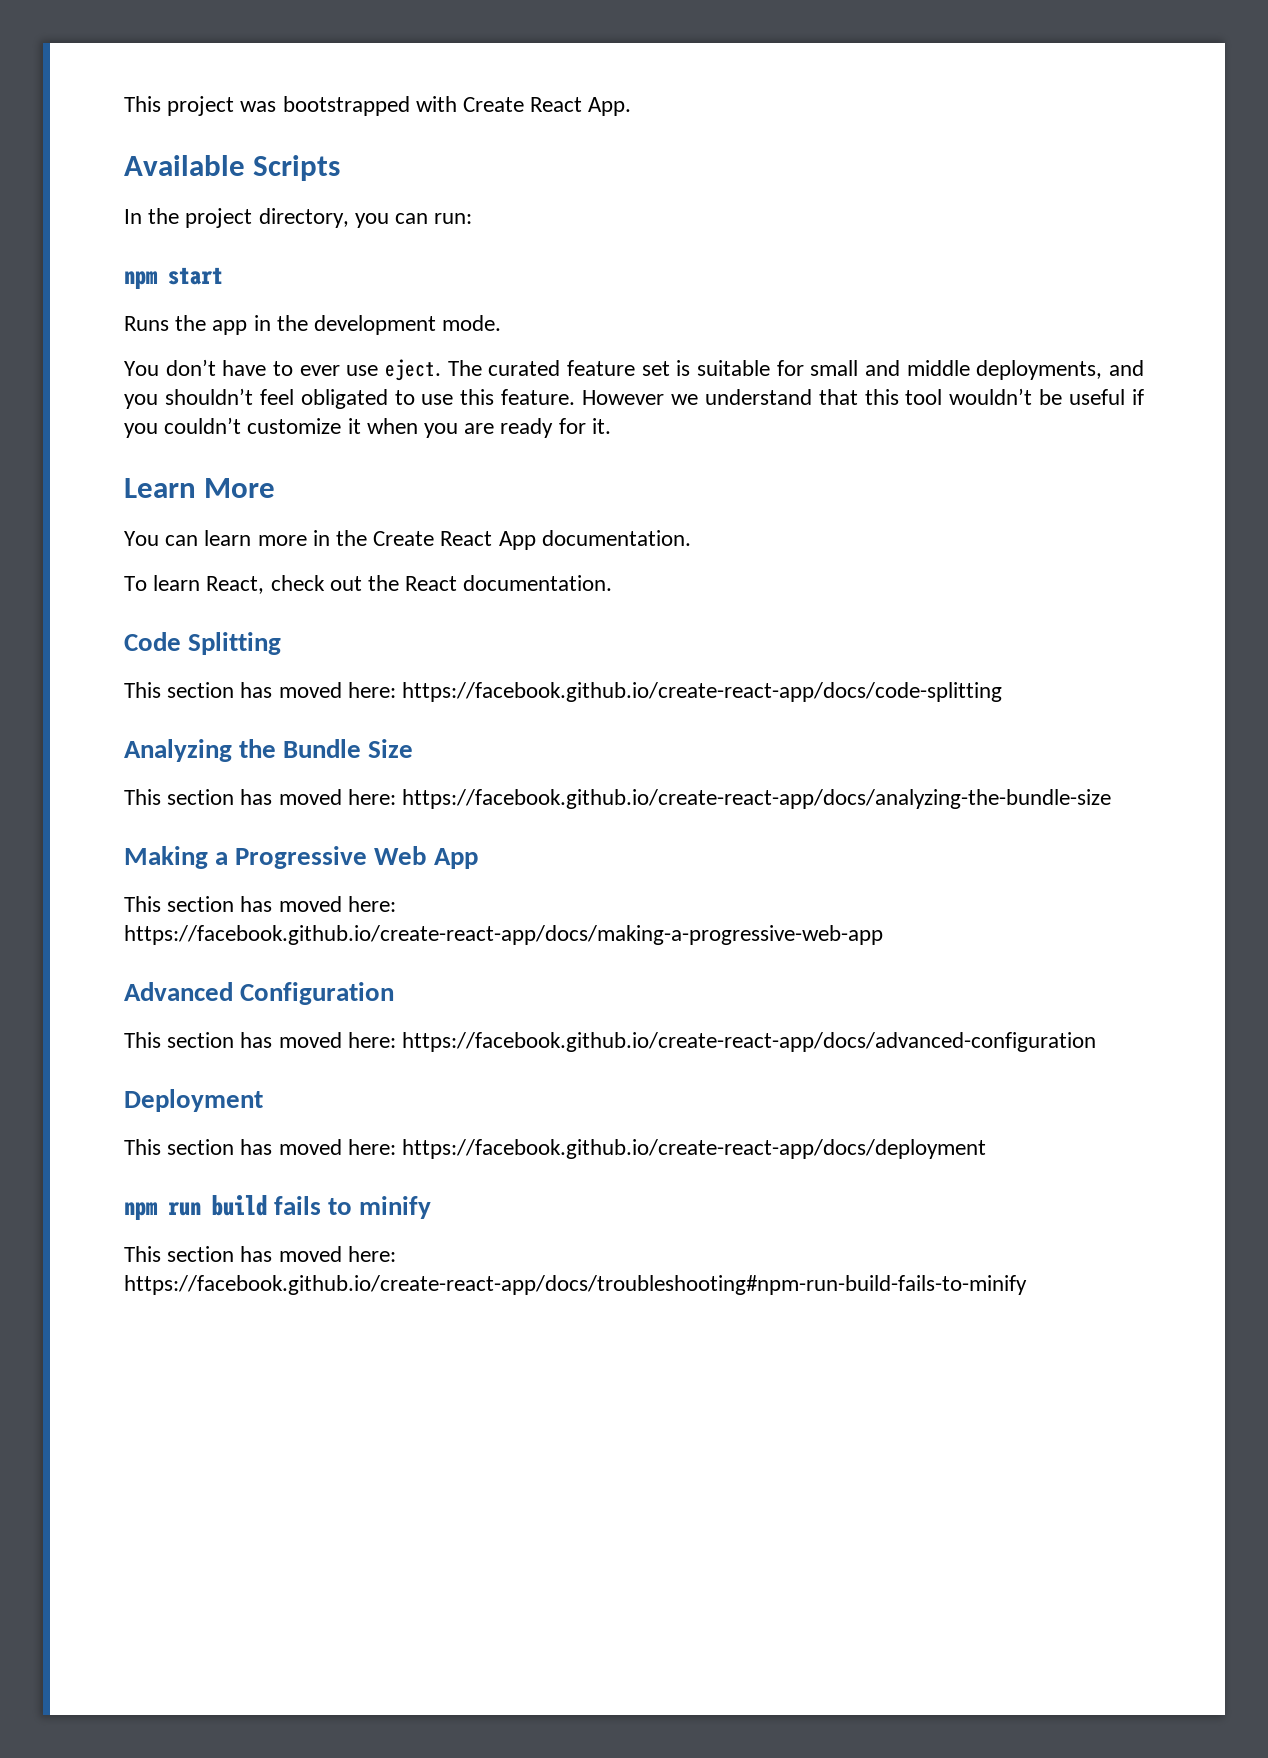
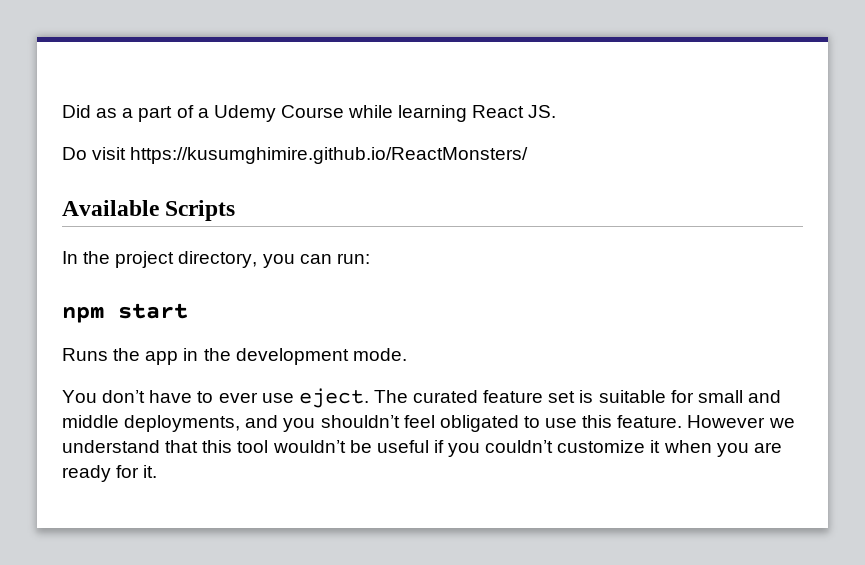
[124,96,632,116] This project was bootstrapped with Create React App. -> [62,105,557,122] [62,147,529,164] Did as a part of a Udemy Course while learning React JS. // Do visit https://kusumghimire.github.io/ReactMonsters/
[124,478,276,498] [124,530,691,550] [124,575,613,594] [124,632,282,655] [124,682,1003,702] [124,739,414,762] [124,789,1112,809] [124,846,478,869] [124,896,396,912] [124,925,883,945] [124,982,395,1005] [124,1032,1097,1052] [124,1089,263,1112] [124,1139,987,1159] [124,1195,432,1220] [124,1246,396,1262] [124,1275,1027,1295] // Learn More // You can learn more in the Create React App documentation. // To learn React, check out the React documentation. // Code Splitting // This section has moved here: https://facebook.github.io/create-react-app/docs/code-splitting // Analyzing the Bundle Size // This section has moved here: https://facebook.github.io/create-react-app/docs/analyzing-the-bundle-size // Making a Progressive Web App // This section has moved here: https://facebook.github.io/create-react-app/docs/making-a-progressive-web-app // Advanced Configuration // This section has moved here: https://facebook.github.io/create-react-app/docs/advanced-configuration // Deployment // This section has moved here: https://facebook.github.io/create-react-app/docs/deployment // npm run build fails to minify // This section has moved here: https://facebook.github.io/create-react-app/docs/troubleshooting#npm-run-build-fails-to-minify -> (158, 471) none

